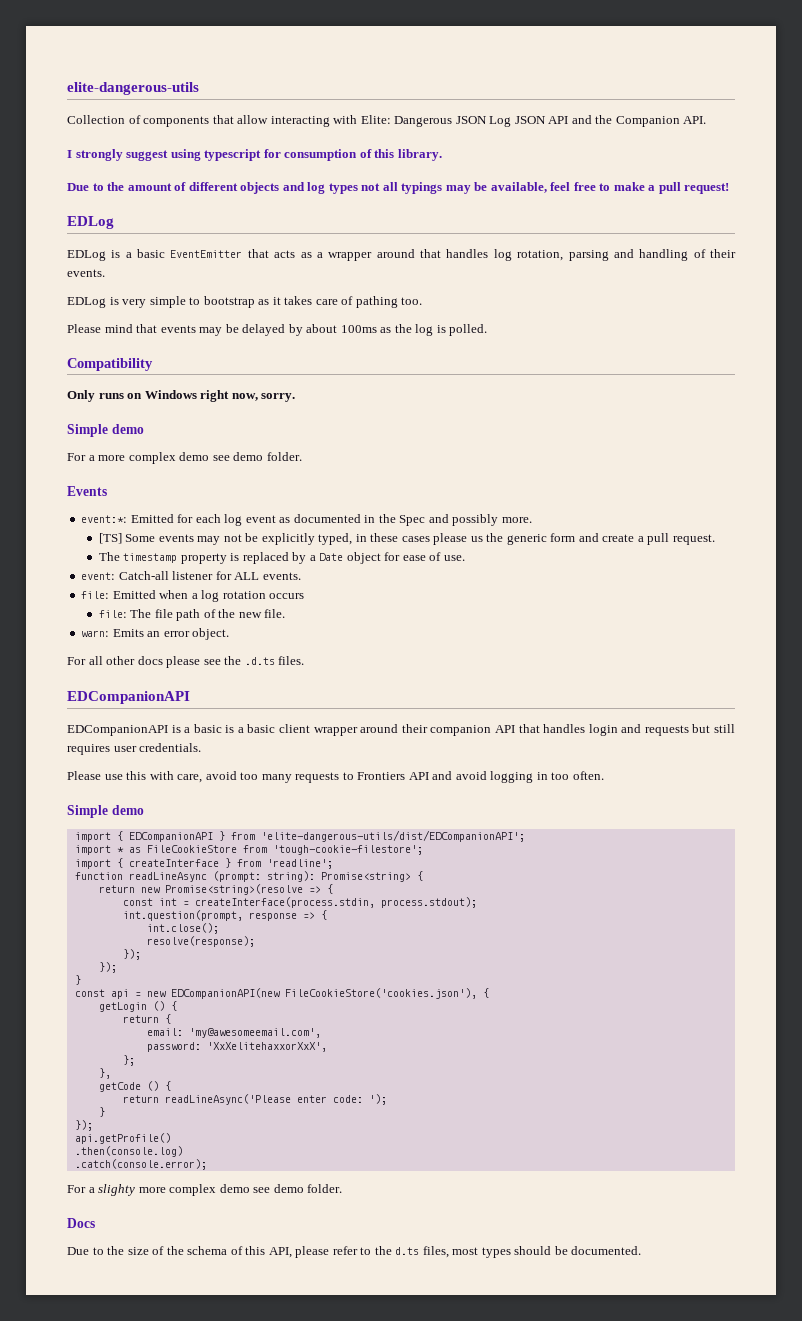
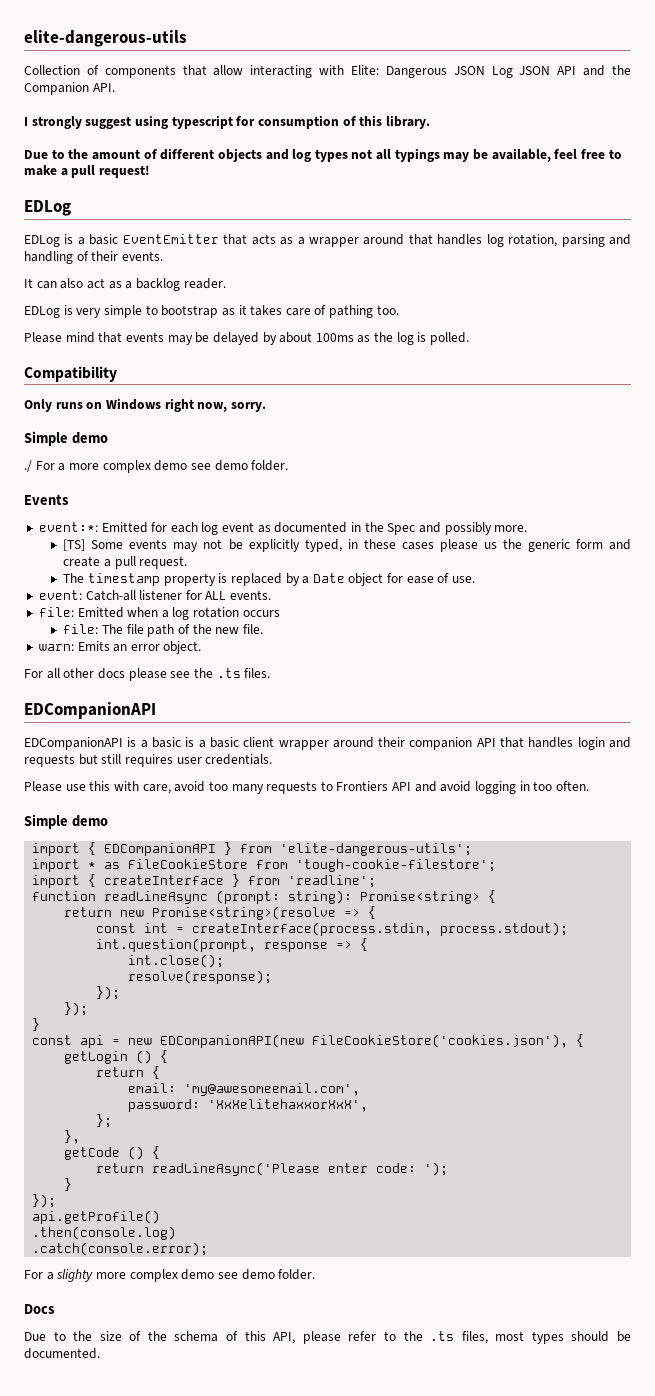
(105, 273) none -> [24,278,226,291] // It can also act as a backlog reader.
(144, 429) none -> [24,460,32,472] ./
[244,657,275,665] .d.ts -> [216,668,241,678] .ts
[260,830,525,842] 'elite-dangerous-utils/dist/EDCompanionAPI'; -> [280,843,473,856] 'elite-dangerous-utils';
[395,1247,420,1255] d.ts -> [430,1331,455,1341] .ts

